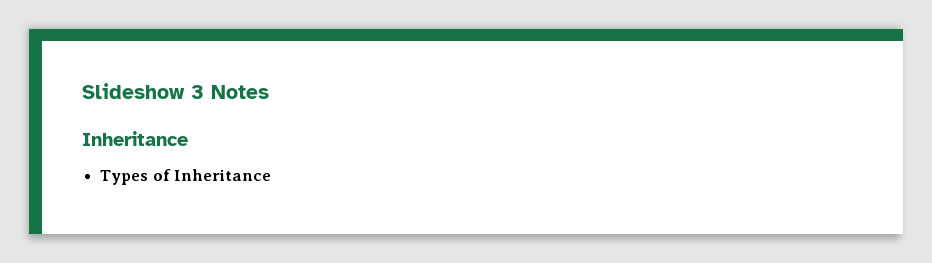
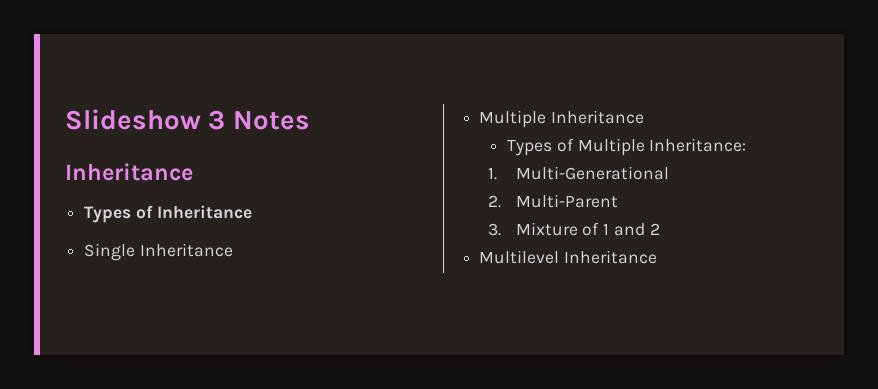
(272, 175) none -> [84,243,233,261] [479,110,644,128] [507,138,747,156] [487,166,669,180] [487,194,618,208] [487,222,660,236] [479,250,657,264] // Single Inheritance // Multiple Inheritance // Types of Multiple Inheritance: // 1. Multi-Generational // 2. Multi-Parent // 3. Mixture of 1 and 2 // Multilevel Inheritance

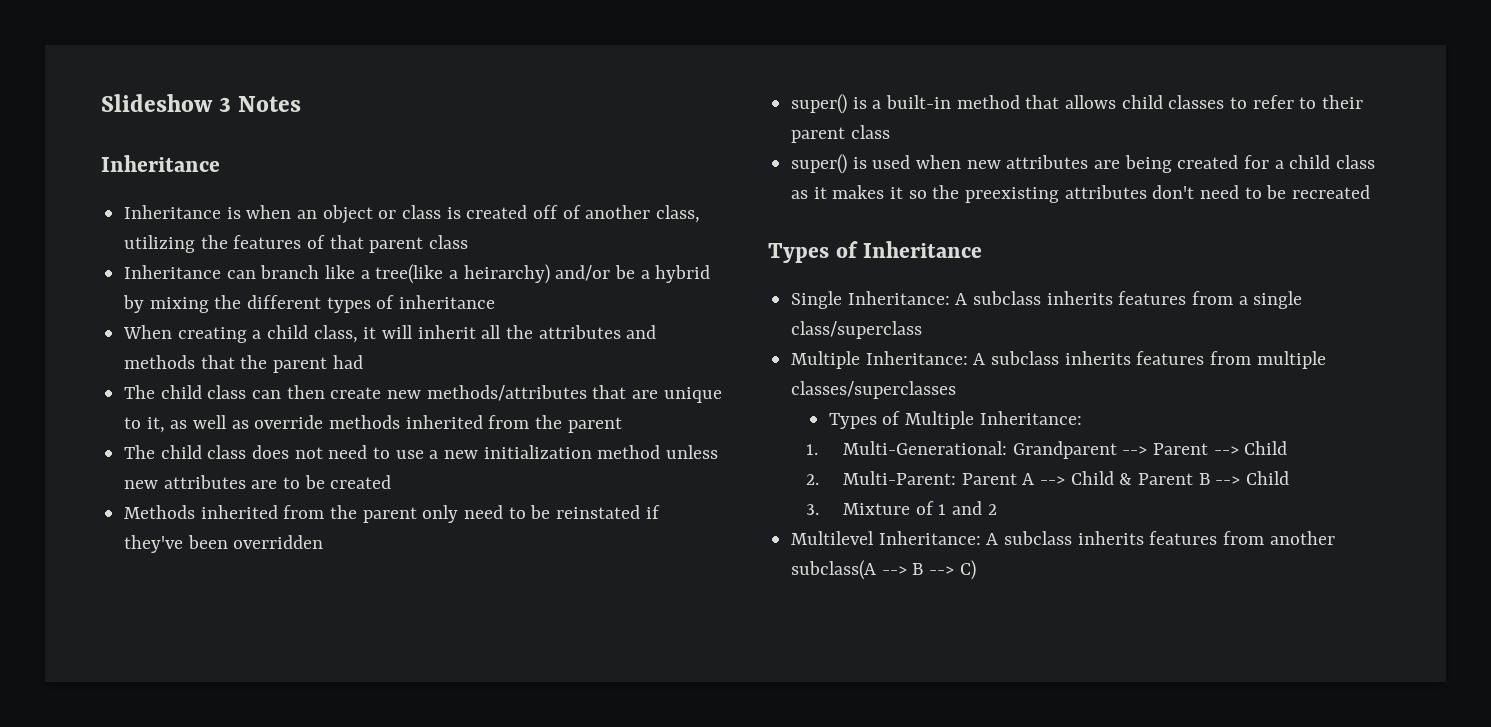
[84,205,252,223] [84,243,233,261] [479,110,644,128] Types of Inheritance // Single Inheritance // Multiple Inheritance -> [124,205,701,224] [124,235,469,253] [124,264,711,284] [123,295,496,313] [123,325,657,343] [124,355,363,373] [124,385,722,403] [124,415,622,433] [124,445,719,459] [124,475,392,489] [124,505,660,523] [124,535,324,553] [791,94,1364,114] [791,125,890,143] [791,154,1376,174] [791,185,1371,203] [768,241,983,263] [791,291,1303,309] [791,321,923,339] [791,351,1326,369] [791,381,957,399] Inheritance is when an object or class is created off of another class, utilizing the features of that parent class // Inheritance can branch like a tree(like a heirarchy) and/or be a hybrid by mixing the different types of inheritance // When creating a child class, it will inherit all the attributes and methods that the parent had // The child class can then create new methods/attributes that are unique to it, as well as override methods inherited from the parent // The child class does not need to use a new initialization method unless new attributes are to be created // Methods inherited from the parent only need to be reinstated if they've been overridden // super() is a built-in method that allows child classes to refer to their parent class // super() is used when new attributes are being created for a child class as it makes it so the preexisting attributes don't need to be recreated // Types of Inheritance // Single Inheritance: A subclass inherits features from a single class/superclass // Multiple Inheritance: A subclass inherits features from multiple classes/superclasses
[515,166,669,180] [487,194,618,208] Multi-Generational // 2. Multi-Parent -> [843,441,1288,459] [805,471,1290,485] Multi-Generational: Grandparent --> Parent --> Child // 2. Multi-Parent: Parent A --> Child & Parent B --> Child
[563,250,657,264] Inheritance -> [878,531,1335,545] [791,560,976,580] Inheritance: A subclass inherits features from another subclass(A --> B --> C)

